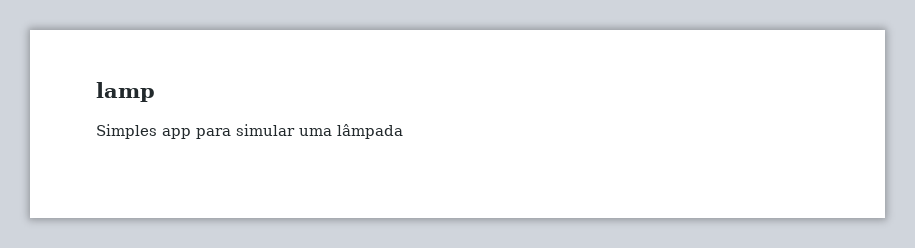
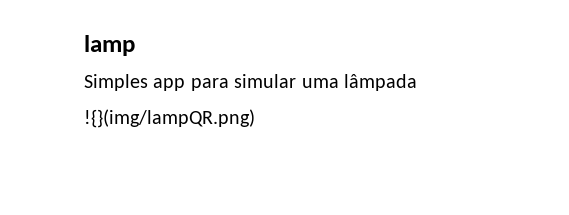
(403, 131) none -> [84,109,255,128] // !{}(img/lampQR.png)

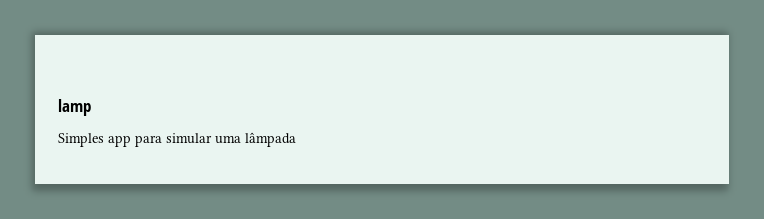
[84,109,255,128] // !{}(img/lampQR.png) -> (296, 139) none

